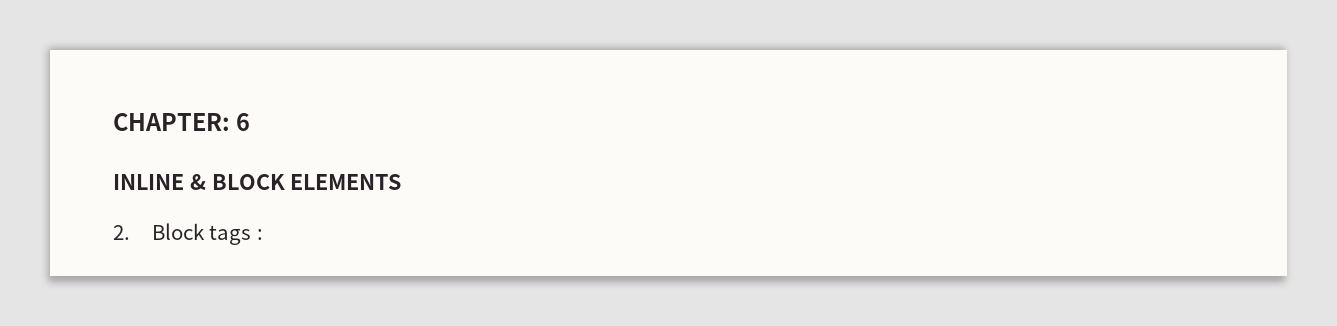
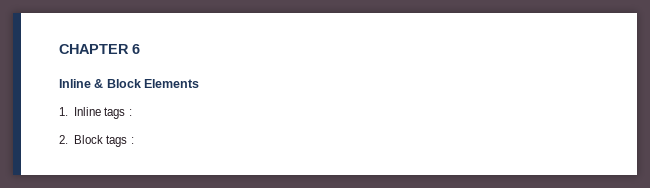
[113,113,230,131] CHAPTER: -> [59,44,129,54] CHAPTER
[113,174,402,190] INLINE & BLOCK ELEMENTS -> [59,79,200,88] [59,107,132,119] Inline & Block Elements // 1. Inline tags :

